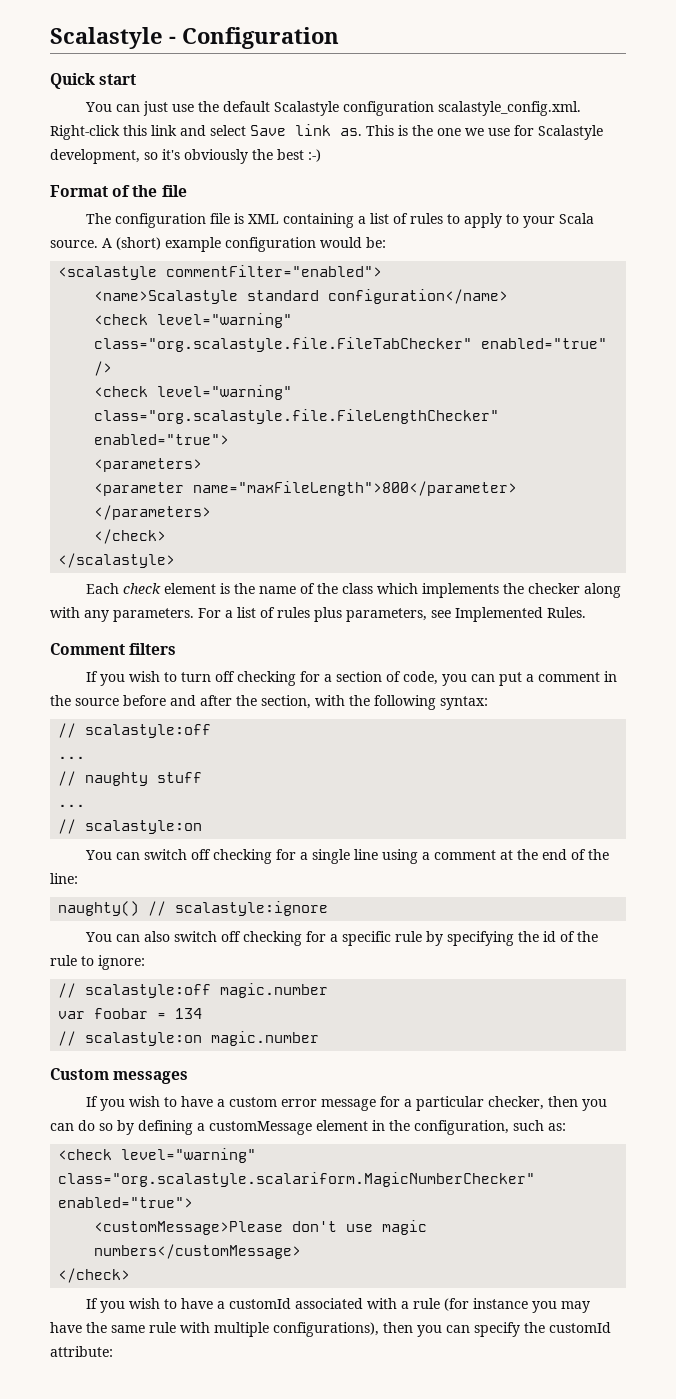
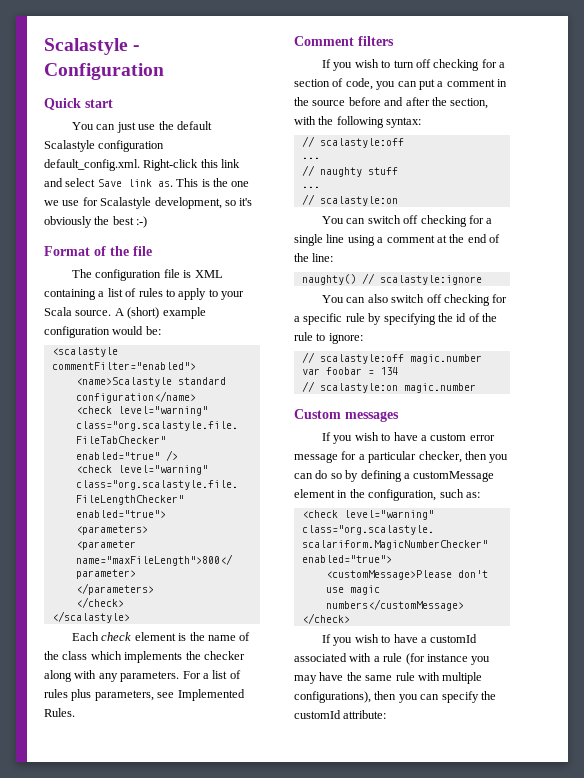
[438,101,582,116] scalastyle_config.xml. -> [44,159,140,171] default_config.xml.

